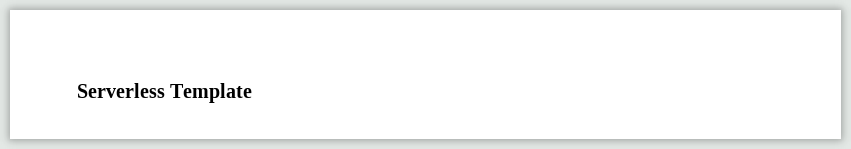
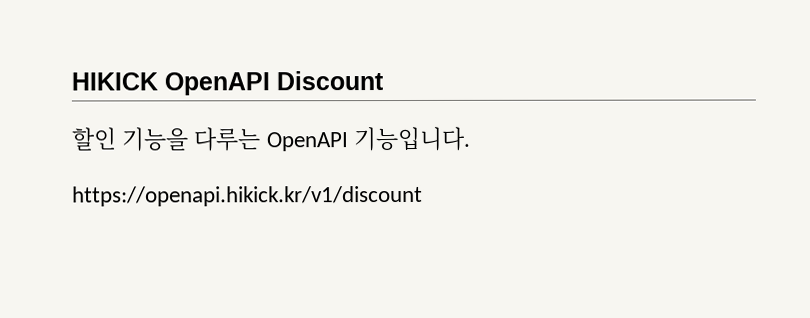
[77,83,253,103] Serverless Template -> [71,71,384,96] [71,126,470,152] [72,185,423,207] HIKICK OpenAPI Discount // 할인 기능을 다루는 OpenAPI 기능입니다. // https://openapi.hikick.kr/v1/discount

